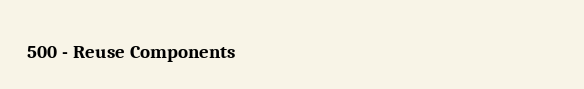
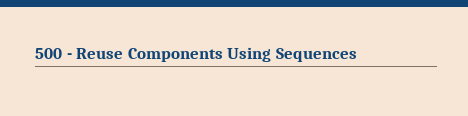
(235, 54) none -> [227,47,357,62] Using Sequences

